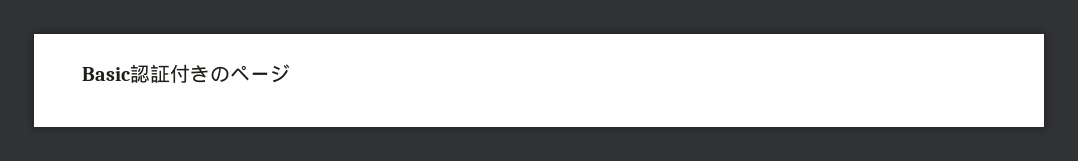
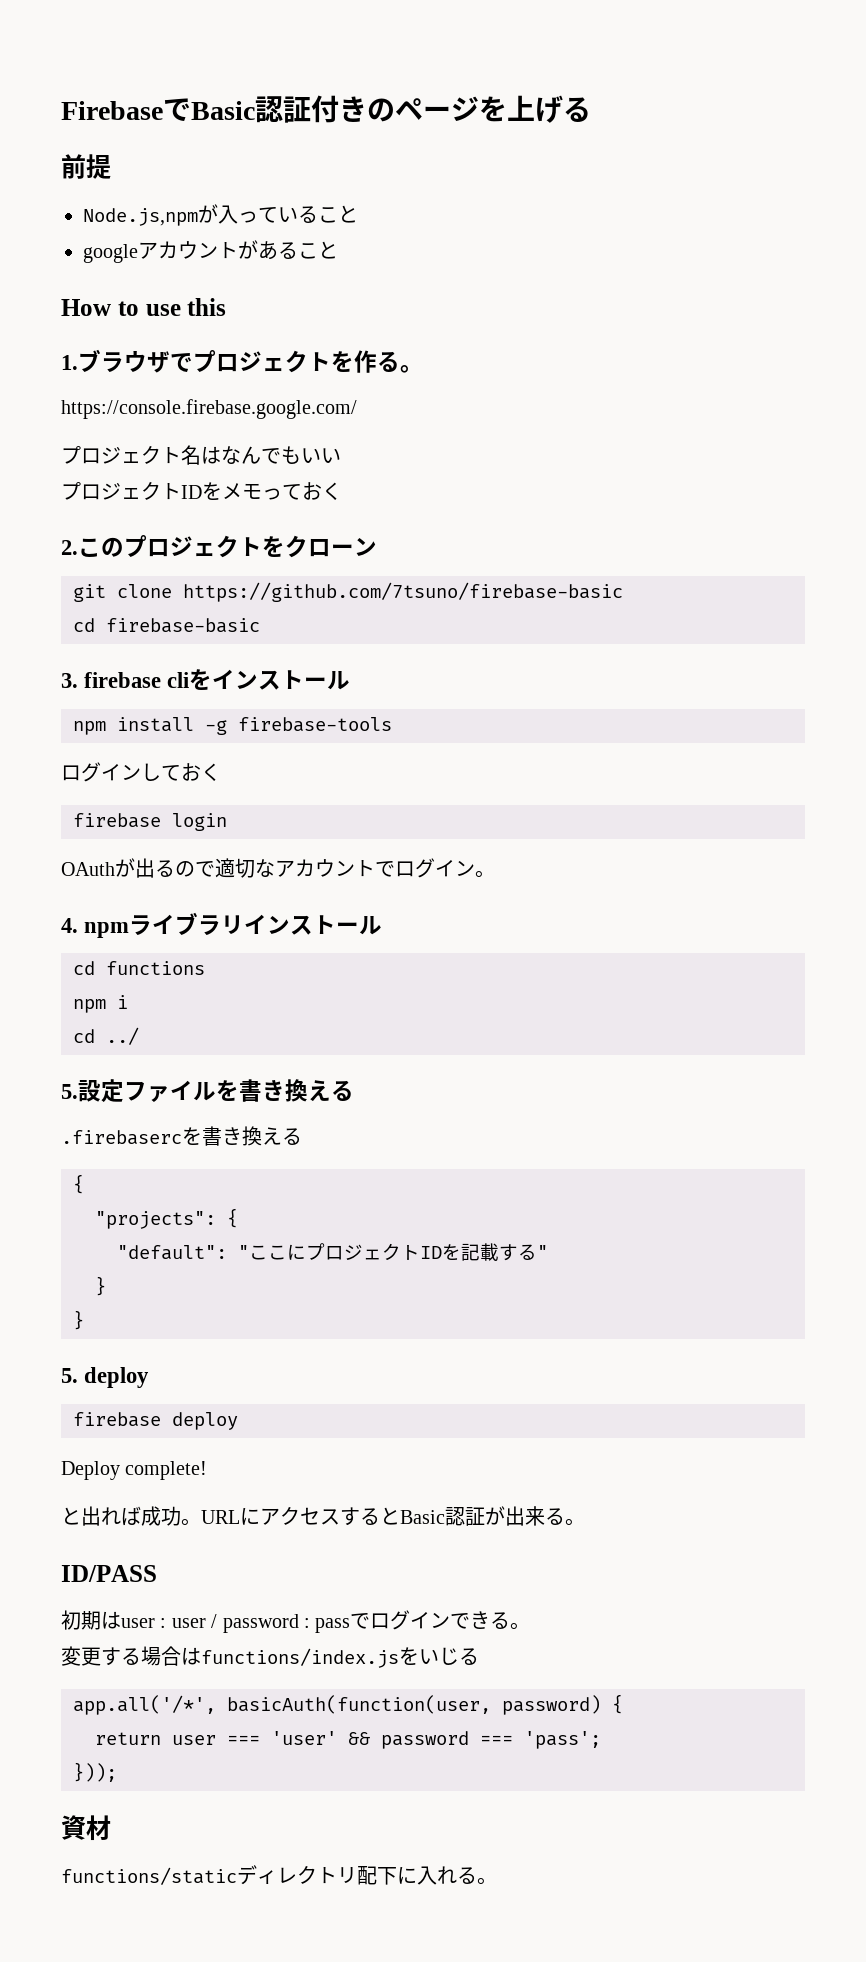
(82, 74) none -> [61,98,191,121] Firebaseで
(290, 73) none -> [479,95,591,123] [61,154,111,179] [83,204,358,226] [83,240,338,263] [61,298,227,316] [61,349,423,373] [61,399,357,419] [61,445,341,465] [61,481,342,500] [61,535,377,558] [73,582,623,602] [73,618,260,633] [61,669,351,690] [73,717,392,735] [61,762,221,782] [73,813,227,831] [61,858,495,878] [61,912,383,938] [73,961,205,975] [73,995,128,1013] [73,1027,139,1045] [61,1079,354,1103] [61,1126,302,1146] [73,1174,84,1194] [95,1208,238,1229] [117,1243,548,1261] [95,1276,106,1296] [73,1310,84,1330] [61,1367,150,1388] [73,1412,238,1430] [61,1461,208,1480] [61,1506,585,1526] [61,1565,157,1582] [61,1610,531,1633] [61,1646,479,1668] [73,1694,623,1715] [95,1731,601,1749] [73,1762,117,1782] [61,1815,111,1841] [61,1865,497,1885] を上げる // 前提 // Node.js,npmが入っていること // googleアカウントがあること // How to use this // 1.ブラウザでプロジェクトを作る。 // https://console.firebase.google.com/ // プロジェクト名はなんでもいい // プロジェクトIDをメモっておく // 2.このプロジェクトをクローン // git clone https://github.com/7tsuno/firebase-basic // cd firebase-basic // 3. firebase cliをインストール // npm install -g firebase-tools // ログインしておく // firebase login // OAuthが出るので適切なアカウントでログイン。 // 4. npmライブラリインストール // cd functions // npm i // cd ../ // 5.設定ファイルを書き換える // .firebasercを書き換える // { // "projects": { // "default": "ここにプロジェクトIDを記載する" // } // } // 5. deploy // firebase deploy // Deploy complete! // と出れば成功。URLにアクセスするとBasic認証が出来る。 // ID/PASS // 初期はuser : user / password : passでログインできる。 // 変更する場合はfunctions/index.jsをいじる // app.all('/*', basicAuth(function(user, password) { // return user === 'user' && password === 'pass'; // })); // 資材 // functions/staticディレクトリ配下に入れる。

